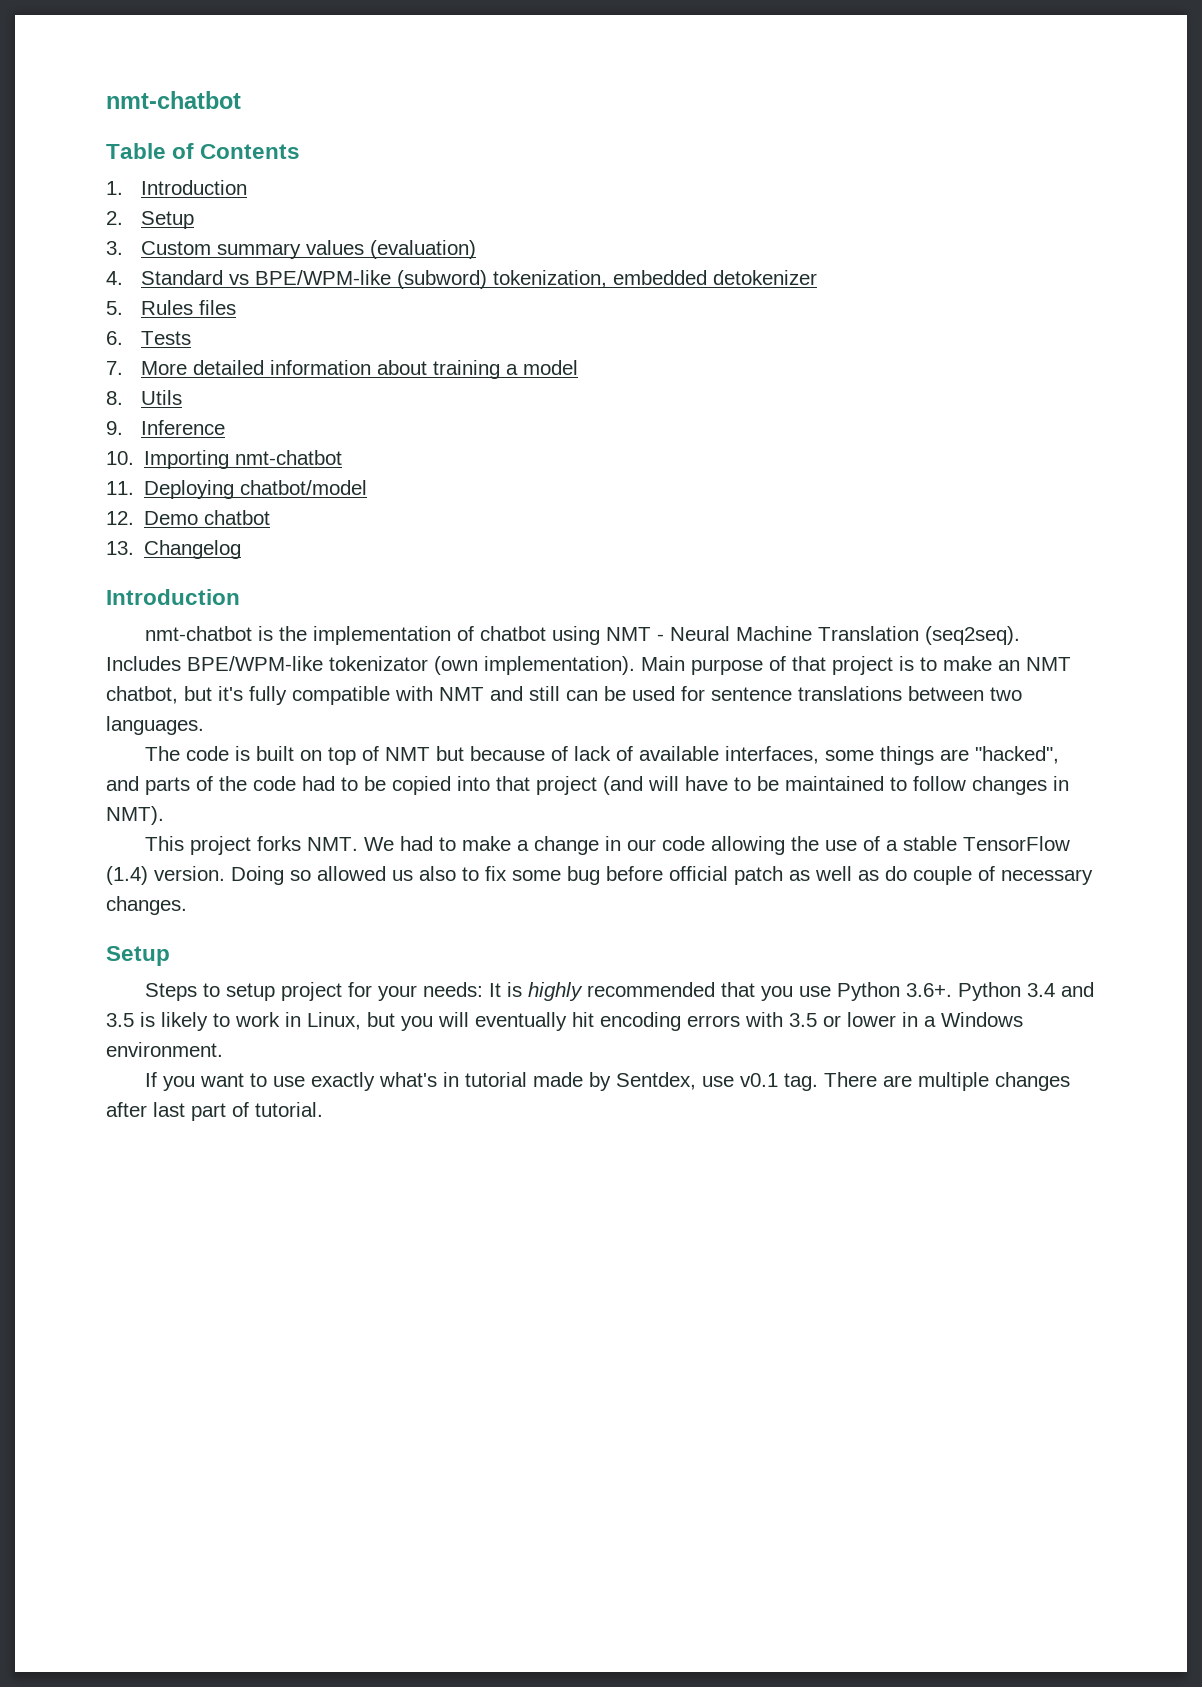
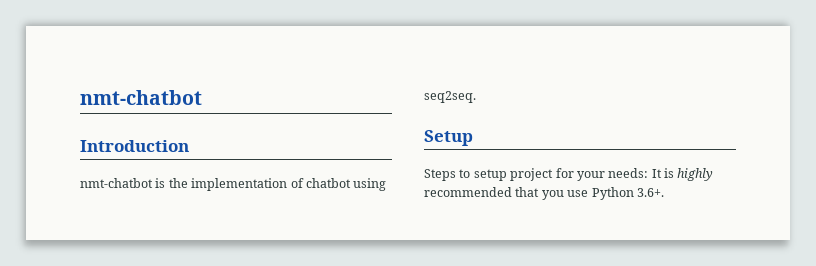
[106,91,241,109] [106,143,301,159] [106,180,247,195] [106,211,194,229] [106,240,476,259] [106,270,817,289] [106,300,236,315] [106,331,191,345] [106,360,578,379] [106,390,182,405] [106,420,225,435] [106,450,343,469] [106,480,368,499] [106,510,271,525] [106,540,242,559] nmt-chatbot // Table of Contents // 1. Introduction // 2. Setup // 3. Custom summary values (evaluation) // 4. Standard vs BPE/WPM-like (subword) tokenization, embedded detokenizer // 5. Rules files // 6. Tests // 7. More detailed information about training a model // 8. Utils // 9. Inference // 10. Importing nmt-chatbot // 11. Deploying chatbot/model // 12. Demo chatbot // 13. Changelog -> [80,90,202,105] nmt-chatbot
[606,626,1021,645] [106,656,1071,675] [106,686,1022,705] [106,716,204,735] [145,746,1060,765] [106,776,1069,795] [106,806,164,825] [145,836,1071,855] [106,866,1093,885] [106,896,187,915] NMT - Neural Machine Translation (seq2seq). Includes BPE/WPM-like tokenizator (own implementation). Main purpose of that project is to make an NMT chatbot, but it's fully compatible with NMT and still can be used for sentence translations between two languages. // The code is built on top of NMT but because of lack of available interfaces, some things are "hacked", and parts of the code had to be copied into that project (and will have to be maintained to follow changes in NMT). // This project forks NMT. We had to make a change in our code allowing the use of a stable TensorFlow (1.4) version. Doing so allowed us also to fix some bug before official patch as well as do couple of necessary changes. -> [424,91,476,103] seq2seq.
[958,982,1095,1001] [106,1012,1023,1031] [106,1042,223,1057] [145,1072,1071,1091] [106,1102,323,1121] Python 3.4 and 3.5 is likely to work in Linux, but you will eventually hit encoding errors with 3.5 or lower in a Windows environment. // If you want to use exactly what's in tutorial made by Sentdex, use v0.1 tag. There are multiple changes after last part of tutorial. -> (664, 192) none

